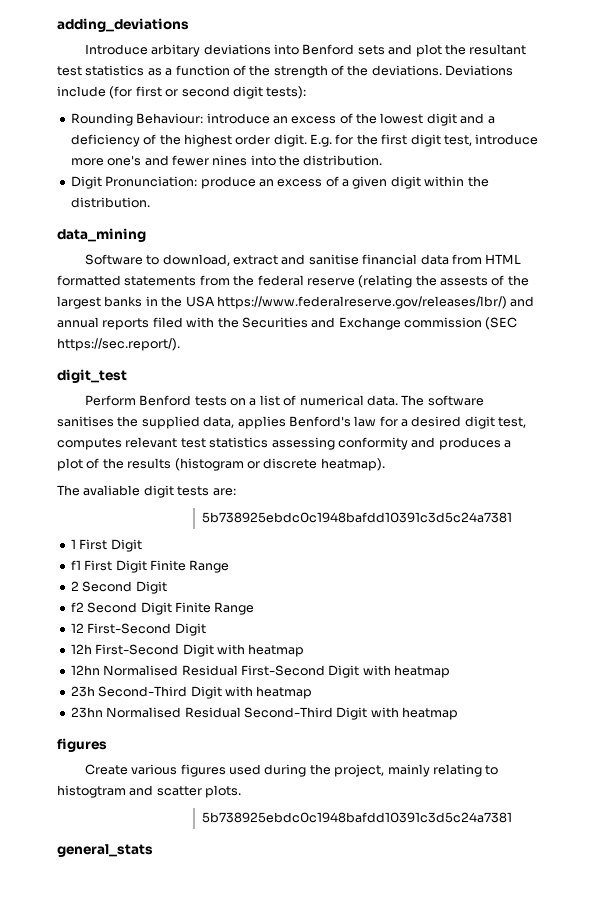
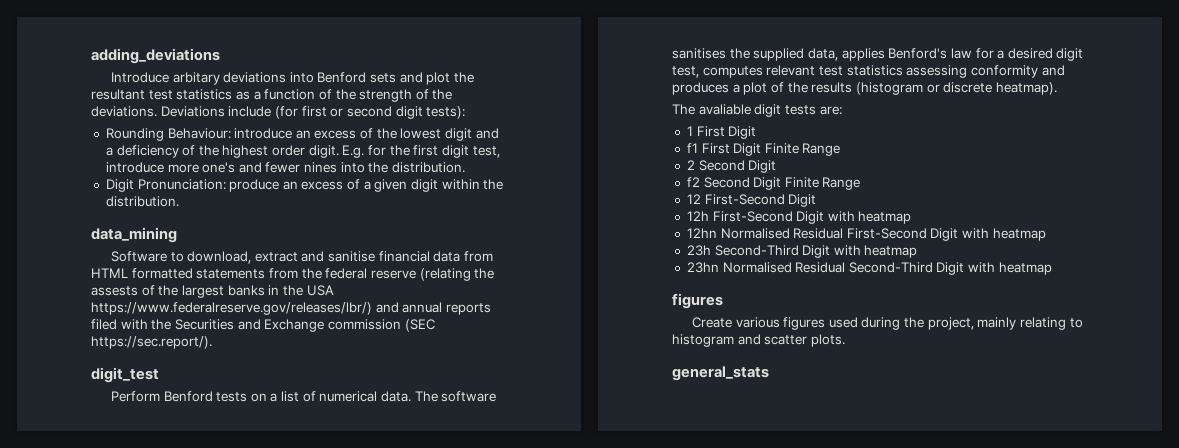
[201,512,512,523] // 5b738925ebdc0c1948bafdd10391c3d5c24a7381 -> (842, 110) none
[57,785,126,798] histogtram -> [672,334,734,347] histogram
[201,812,512,823] // 5b738925ebdc0c1948bafdd10391c3d5c24a7381 -> (845, 340) none

